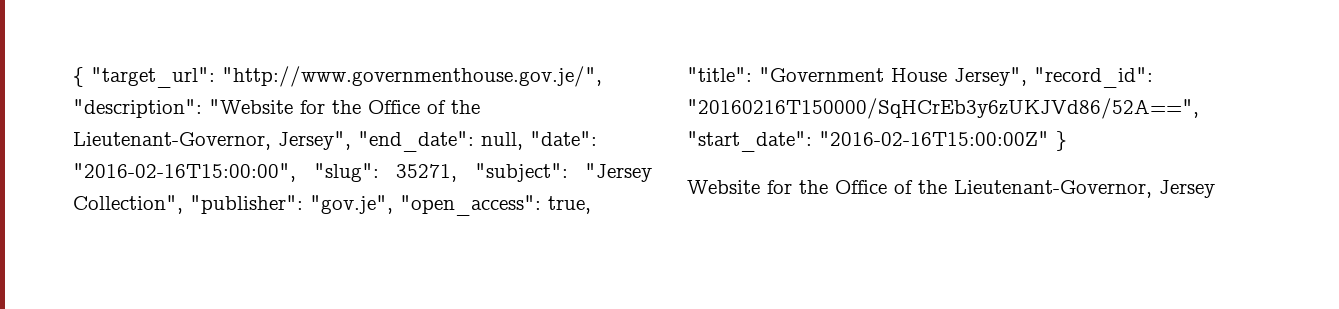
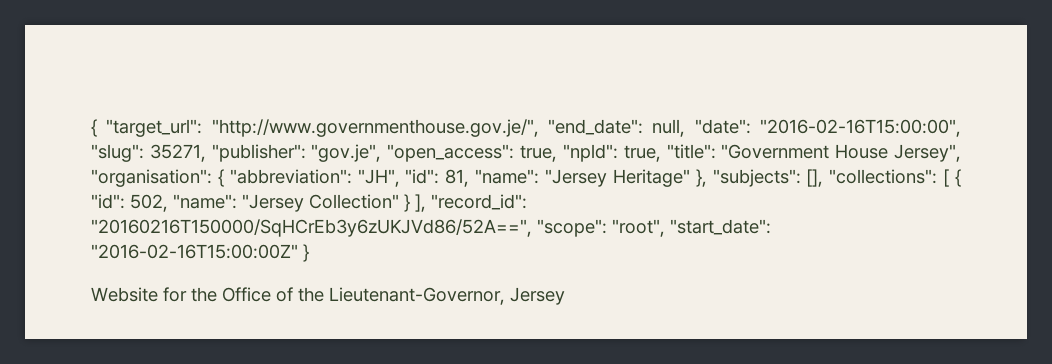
[73,99,480,118] [73,131,351,150] "description": "Website for the Office of the Lieutenant-Governor, Jersey", -> (539, 128) none
[474,163,652,182] [73,195,183,214] "subject": "Jersey Collection", -> (206, 153) none
(591, 205) none -> [562,144,661,162] "npld": true,
[1034,67,1153,88] [687,98,1199,119] "record_id": "20160216T150000/SqHCrEb3y6zUKJVd86/52A==", -> [91,169,962,187] [91,194,527,212] [91,219,665,237] "organisation": { "abbreviation": "JH", "id": 81, "name": "Jersey Heritage" }, "subjects": [], "collections": [ { "id": 502, "name": "Jersey Collection" } ], "record_id": "20160216T150000/SqHCrEb3y6zUKJVd86/52A==", "scope": "root",

